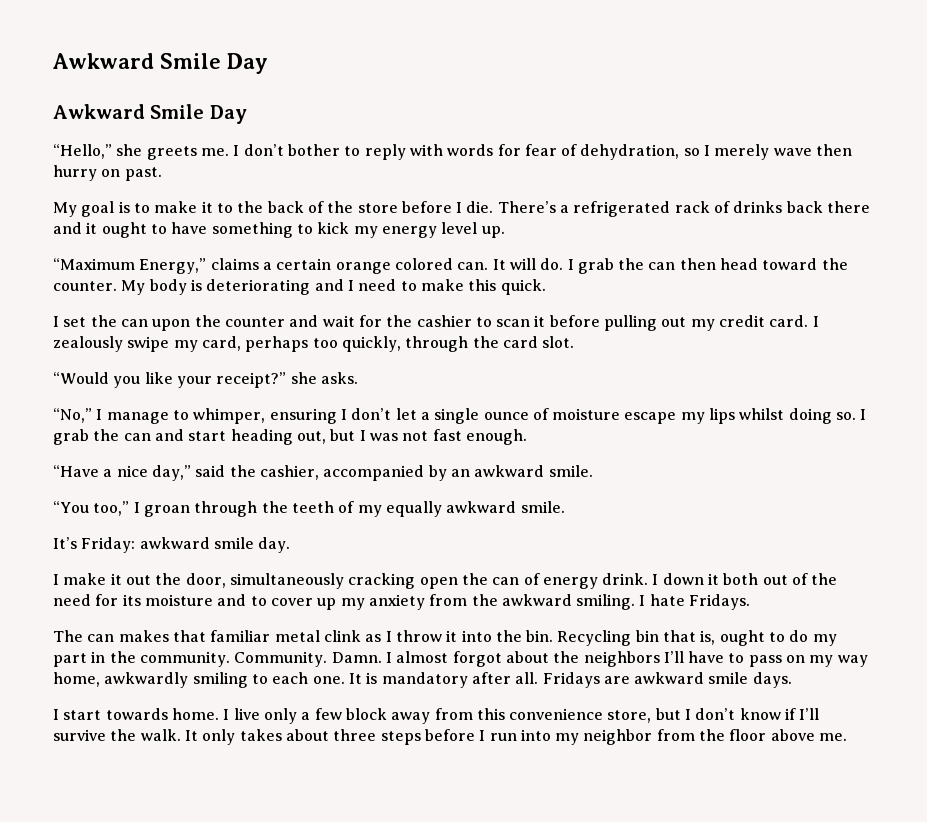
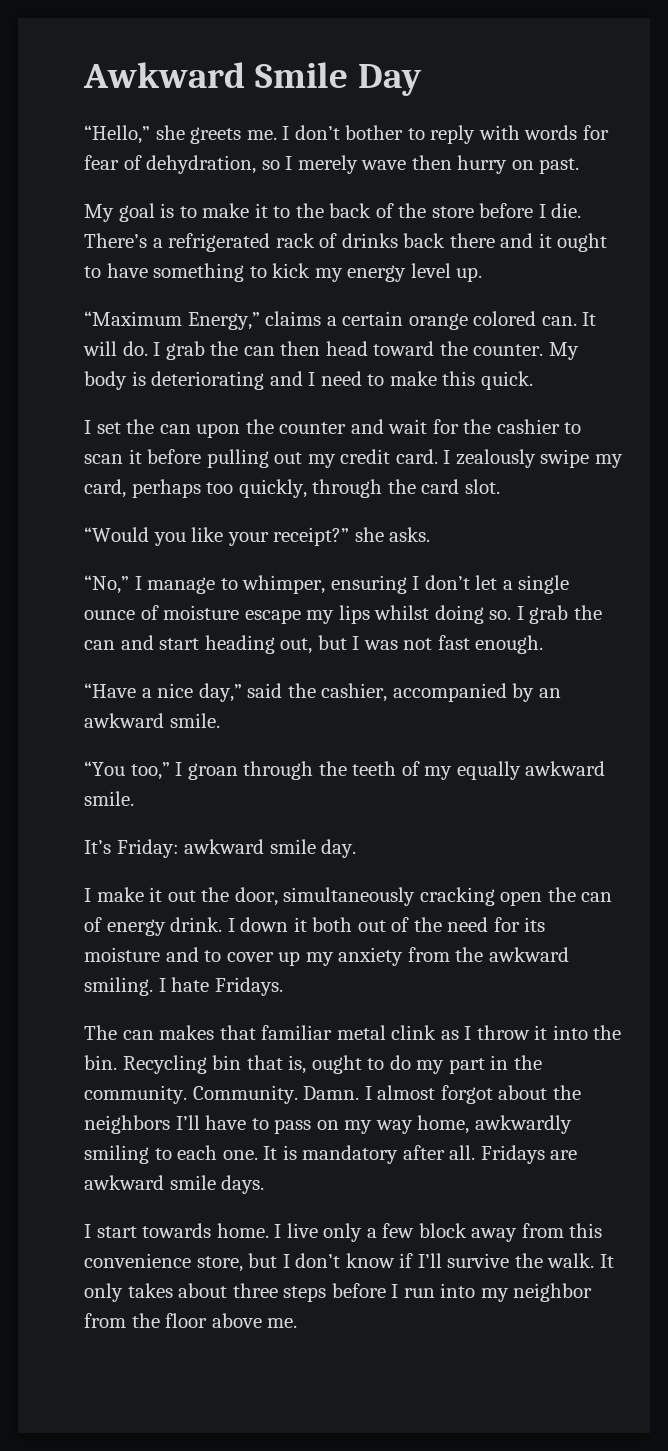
[53,53,268,74] [53,104,247,124] Awkward Smile Day // Awkward Smile Day -> [83,62,422,96] Awkward Smile Day

